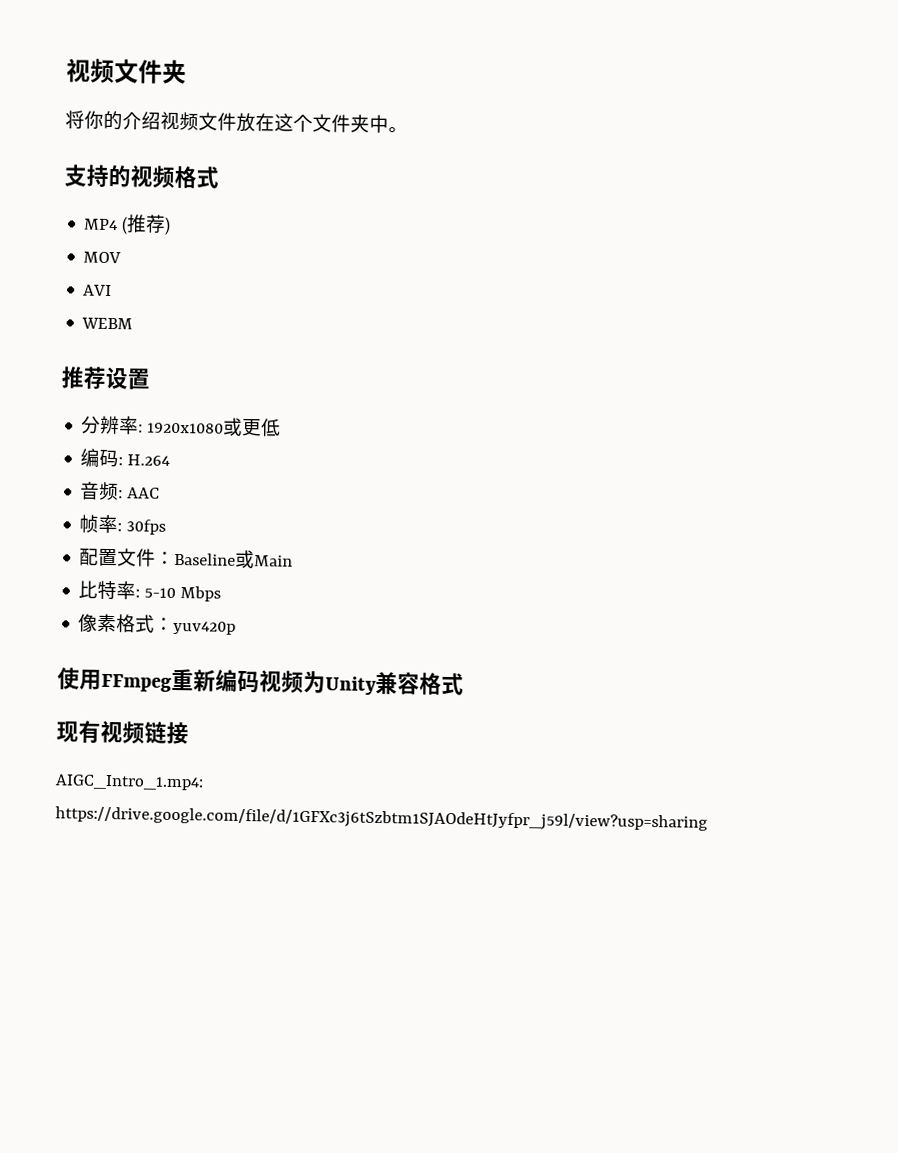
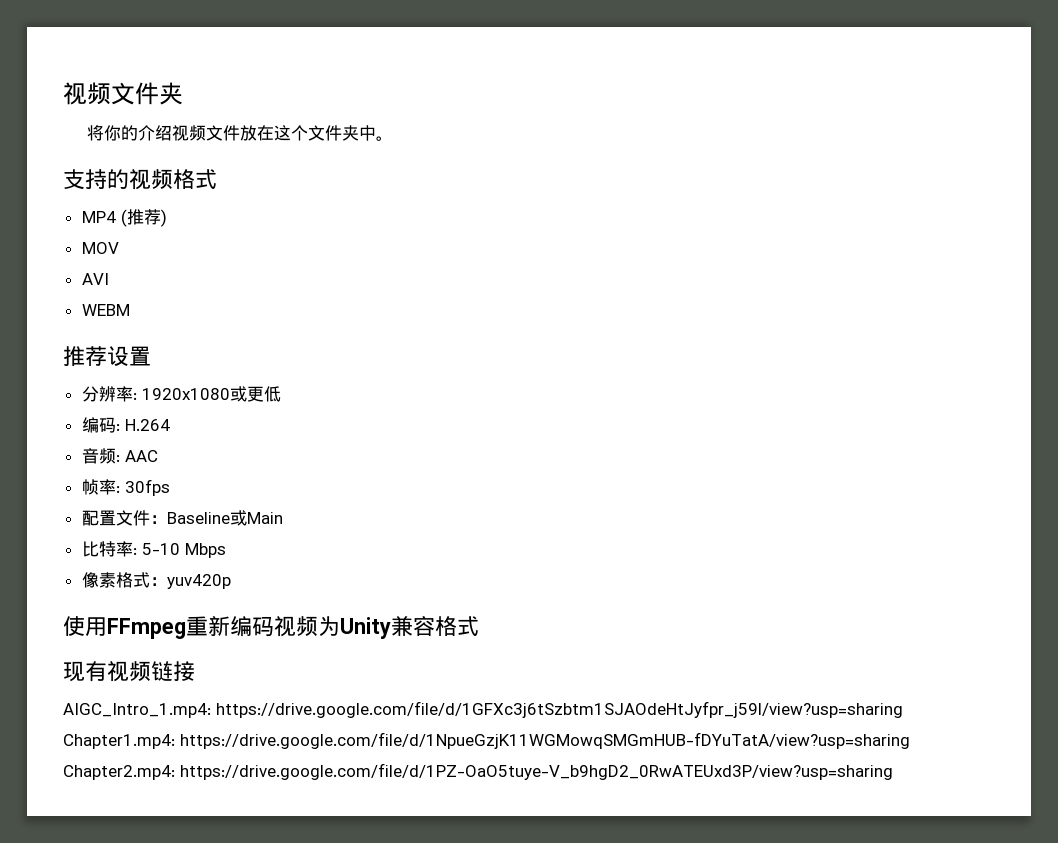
(708, 819) none -> [63,732,910,749] [63,763,893,780] Chapter1.mp4: https://drive.google.com/file/d/1NpueGzjK11WGMowqSMGmHUB-fDYuTatA/view?usp=sharing Chapter2.mp4: https://drive.google.com/file/d/1PZ-OaO5tuye-V_b9hgD2_0RwATEUxd3P/view?usp=sharing

